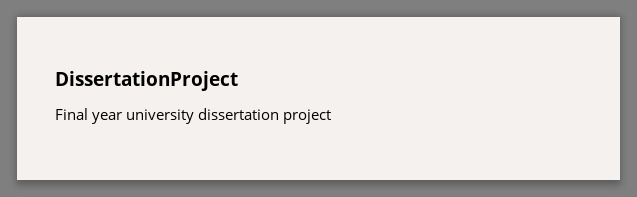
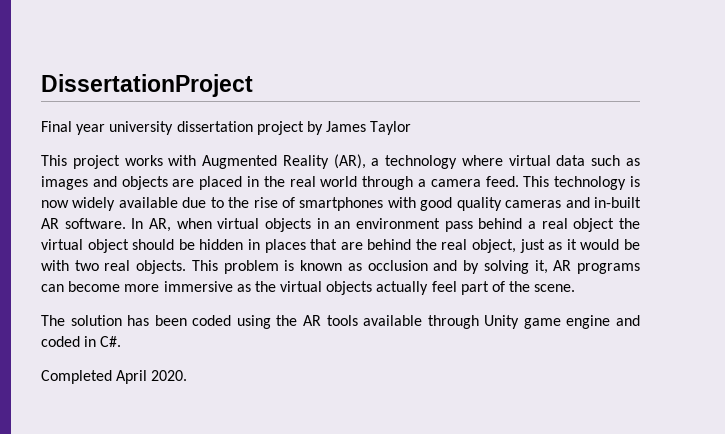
(332, 116) none -> [306,121,412,135] [41,154,640,169] [41,176,640,190] [41,197,641,211] [41,218,640,232] [41,239,640,253] [41,260,641,274] [41,281,576,295] [41,315,640,329] [41,336,122,347] [41,370,188,384] by James Taylor // This project works with Augmented Reality (AR), a technology where virtual data such as images and objects are placed in the real world through a camera feed. This technology is now widely available due to the rise of smartphones with good quality cameras and in-built AR software. In AR, when virtual objects in an environment pass behind a real object the virtual object should be hidden in places that are behind the real object, just as it would be with two real objects. This problem is known as occlusion and by solving it, AR programs can become more immersive as the virtual objects actually feel part of the scene. // The solution has been coded using the AR tools available through Unity game engine and coded in C#. // Completed April 2020.

